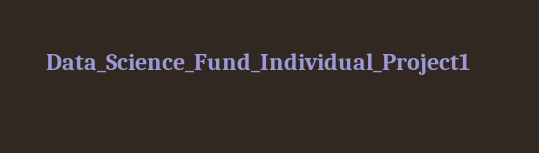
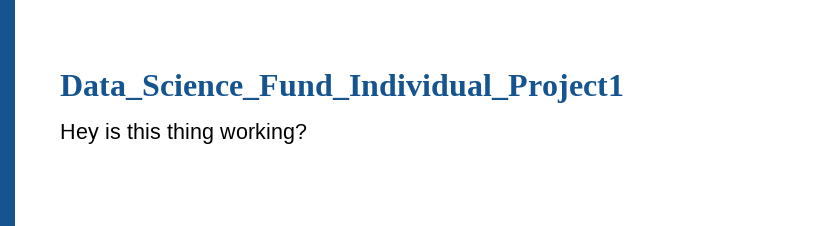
(470, 64) none -> [60,123,307,144] // Hey is this thing working?

